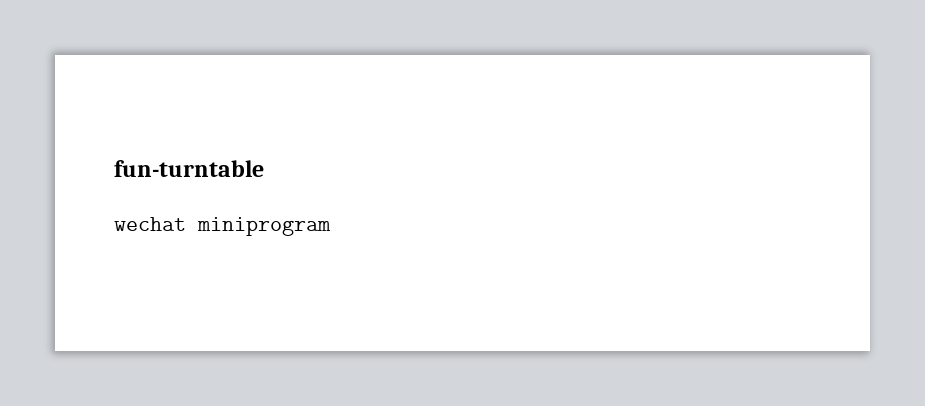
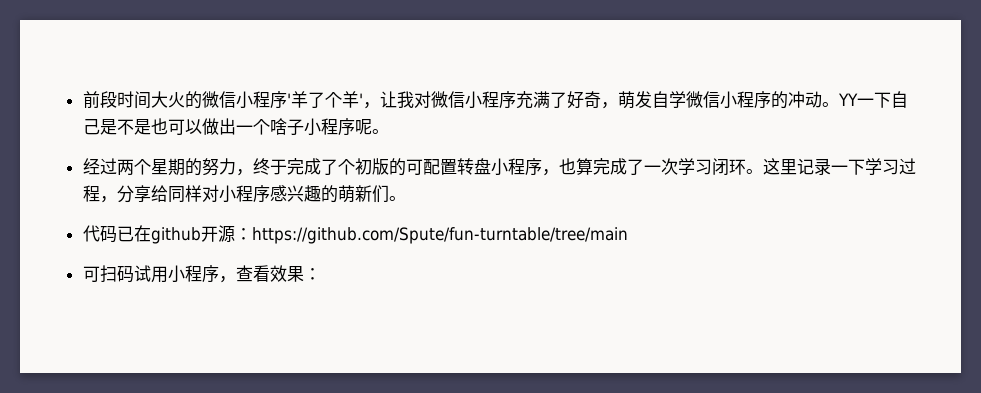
[114,160,264,177] [114,217,331,236] fun-turntable // wechat miniprogram -> [82,91,908,109] [82,118,389,136] [82,158,916,176] [82,185,406,203] [82,225,628,244] [82,265,321,283] 前段时间大火的微信小程序'羊了个羊'，让我对微信小程序充满了好奇，萌发自学微信小程序的冲动。YY一下自己是不是也可以做出一个啥子小程序呢。 // 经过两个星期的努力，终于完成了个初版的可配置转盘小程序，也算完成了一次学习闭环。这里记录一下学习过程，分享给同样对小程序感兴趣的萌新们。 // 代码已在github开源：https://github.com/Spute/fun-turntable/tree/main // 可扫码试用小程序，查看效果：

